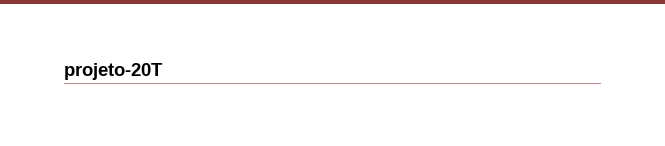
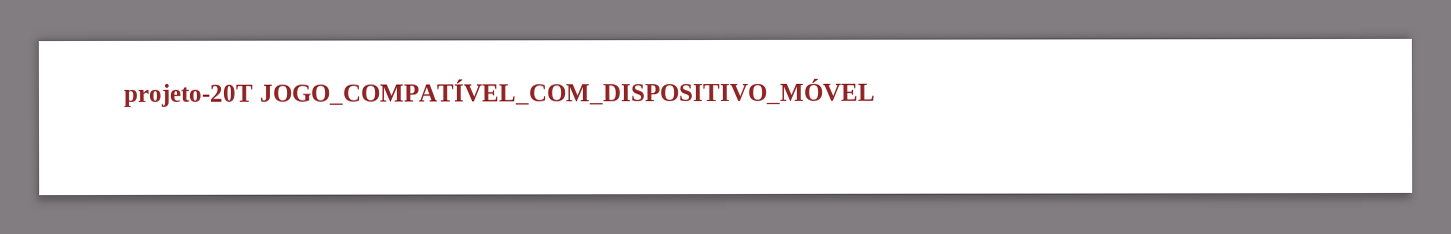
(163, 71) none -> [258,78,875,106] JOGO_COMPATÍVEL_COM_DISPOSITIVO_MÓVEL

